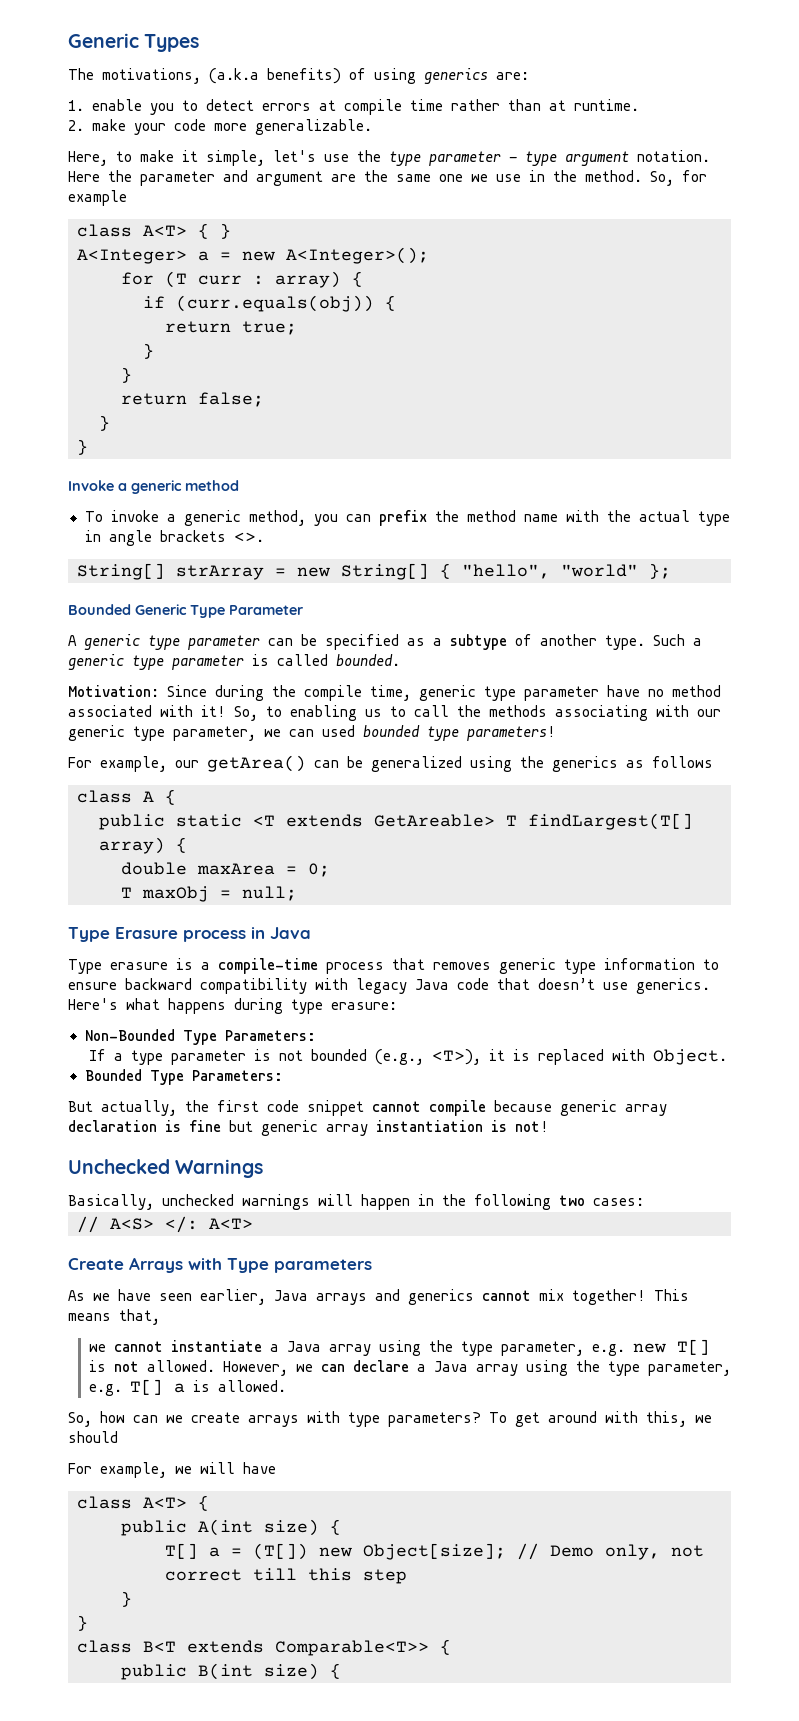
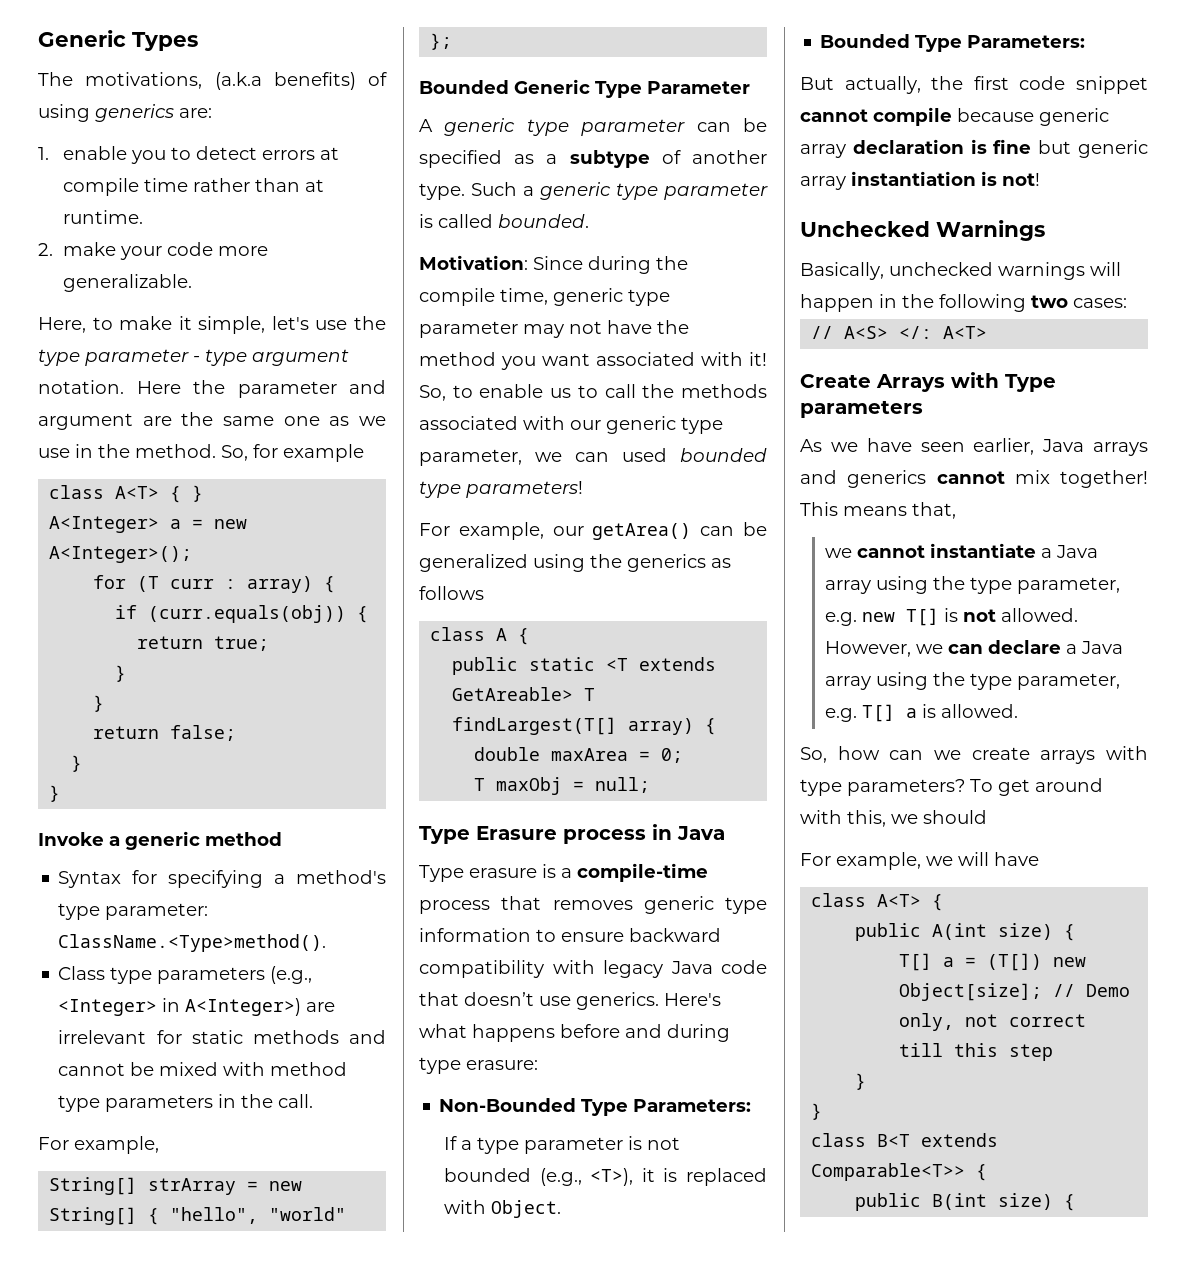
(463, 178) none -> [329,416,350,426] as
[84,510,730,526] [84,530,264,546] To invoke a generic method, you can prefix the method name with the actual type in angle brackets <>. -> [58,870,386,888] [58,903,209,920] [58,934,327,952] [58,966,313,984] [58,998,336,1016] [58,1030,386,1044] [58,1062,348,1076] [58,1094,314,1112] [38,1136,159,1154] Syntax for specifying a method's type parameter: ClassName.<Type>method(). // Class type parameters (e.g., <Integer> in A<Integer>) are irrelevant for static methods and cannot be mixed with method type parameters in the call. // For example,
[607,685,721,697] have no method -> [523,320,689,338] [419,352,590,370] may not have the method you want
[290,705,357,721] enabling -> [479,384,544,398] enable
[555,705,648,721] associating -> [419,416,518,430] associated
(226, 1006) none -> [560,1024,662,1038] before and

